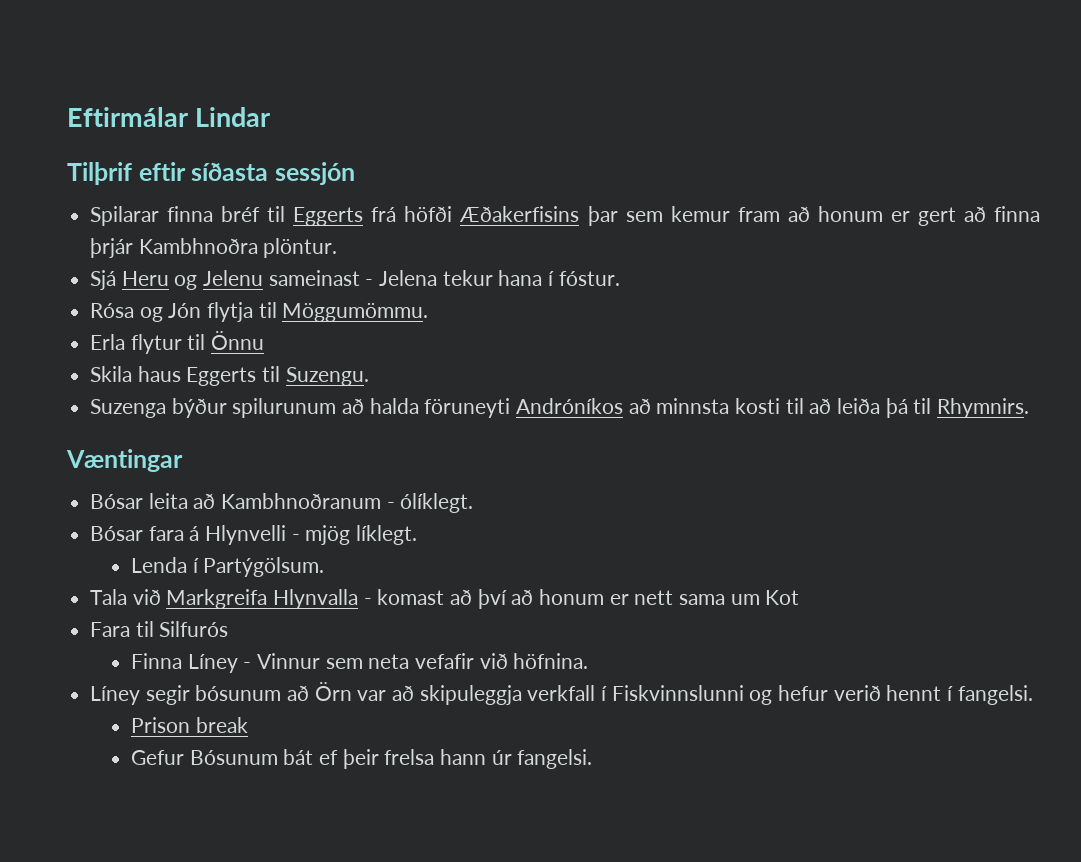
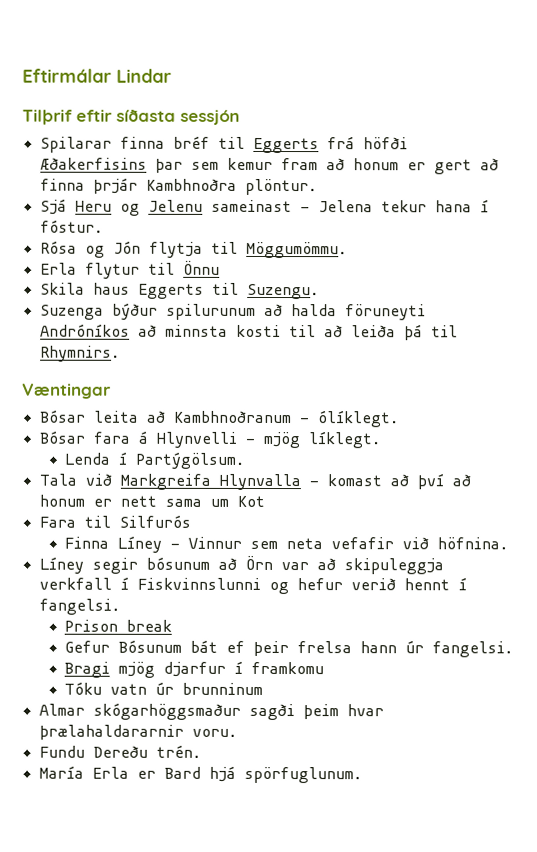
(593, 759) none -> [64,660,325,678] [64,681,264,695] [38,702,384,721] [38,724,237,740] [38,744,201,758] [38,765,362,784] // Bragi mjög djarfur í framkomu // Tóku vatn úr brunninum // Almar skógarhöggsmaður sagði þeim hvar þrælahaldararnir voru. // Fundu Dereðu trén. // María Erla er Bard hjá spörfuglunum.

